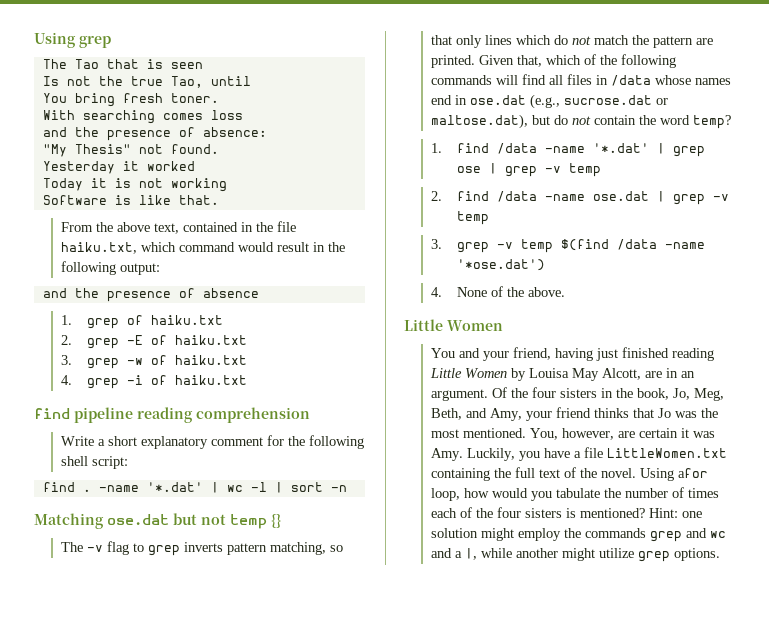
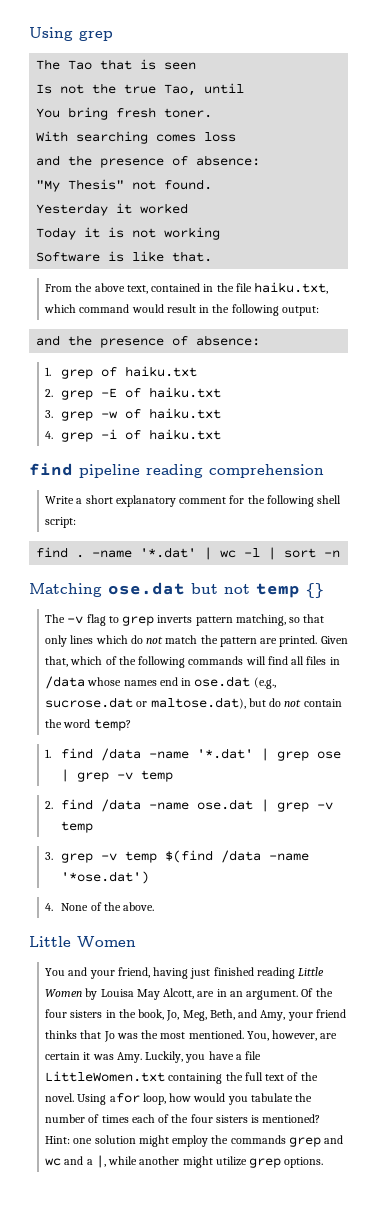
[202,288,259,298] absence -> [196,335,261,346] absence:

